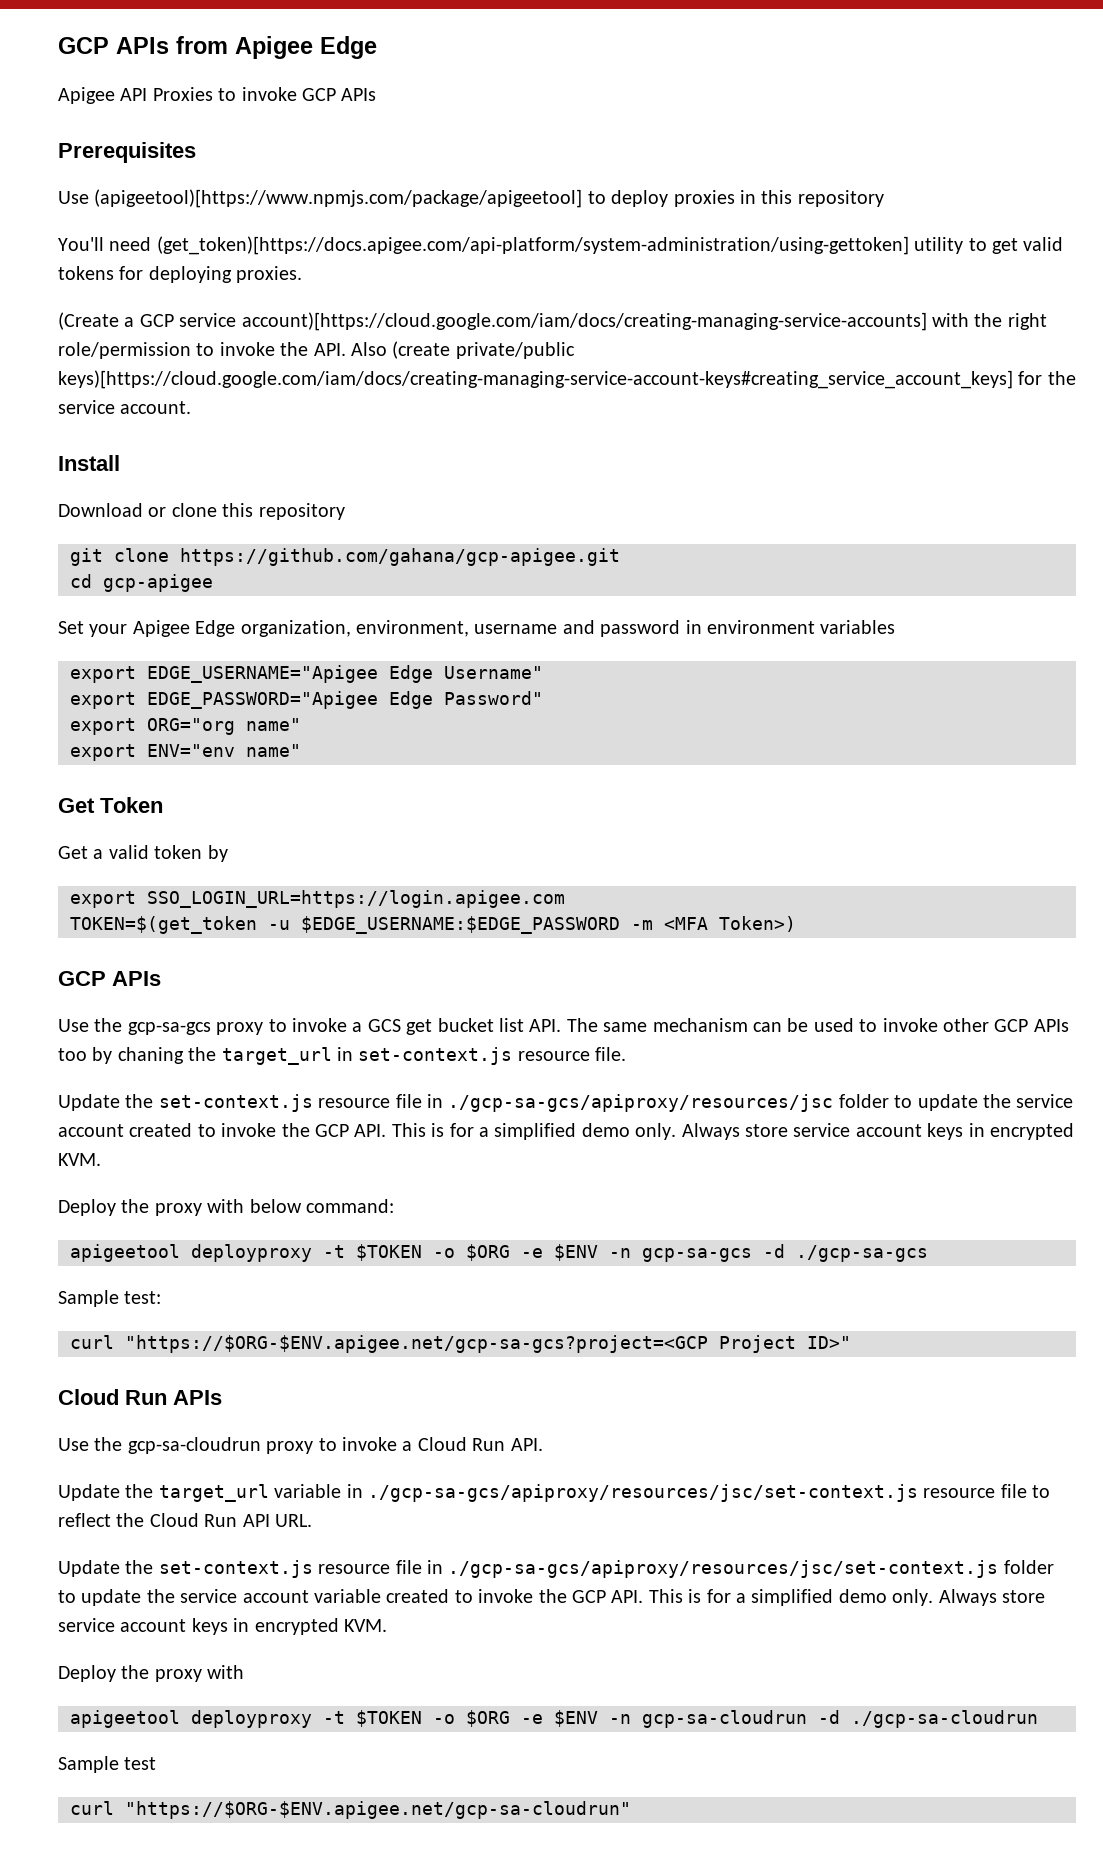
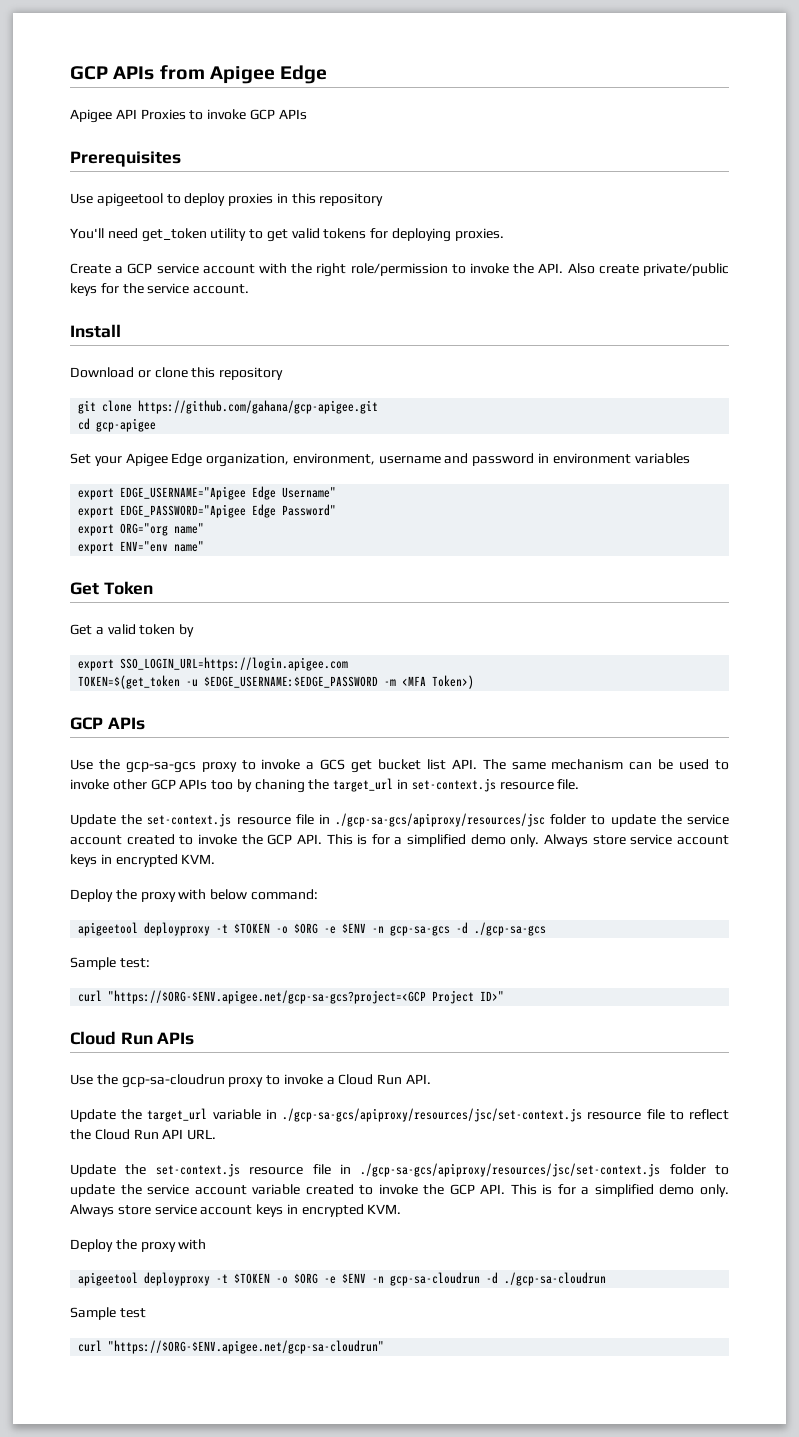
[94,189,583,208] (apigeetool)[https://www.npmjs.com/package/apigeetool] -> [96,193,163,207] apigeetool
[156,236,909,255] (get_token)[https://docs.apigee.com/api-platform/system-administration/using-gettoken] -> [141,228,207,242] get_token
[58,312,119,330] (Create -> [70,263,111,274] Create
[241,312,927,331] account)[https://cloud.google.com/iam/docs/creating-managing-service-accounts] -> [202,264,255,274] account
[392,341,575,359] [58,370,1013,389] (create private/public keys)[https://cloud.google.com/iam/docs/creating-managing-service-account-keys#creating_service_account_keys] -> [598,263,729,276] [70,283,97,296] create private/public keys

